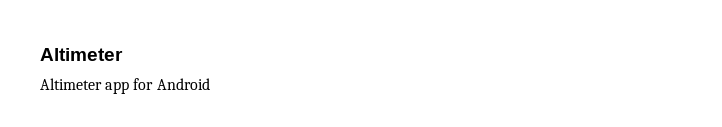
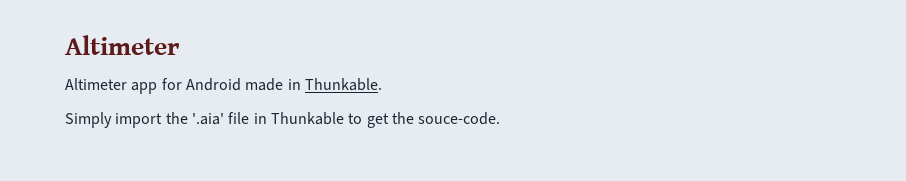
(210, 84) none -> [245,78,382,91] [65,112,501,128] made in Thunkable. // Simply import the '.aia' file in Thunkable to get the souce-code.

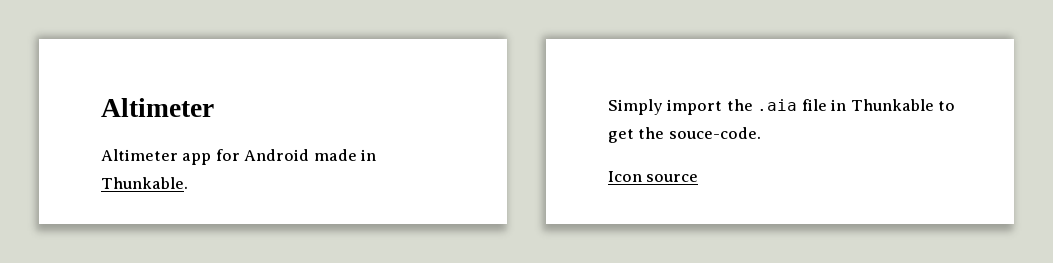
[191,113,224,125] '.aia' -> [757,99,798,111] .aia
(501, 118) none -> [608,171,699,182] // Icon source

